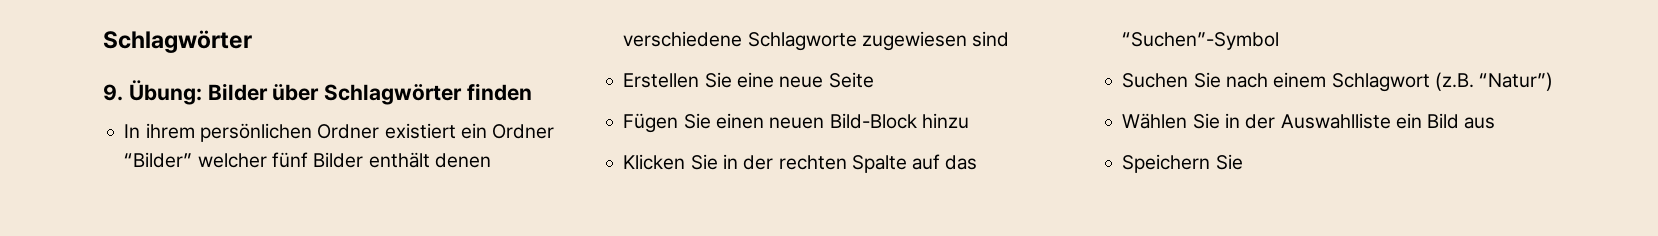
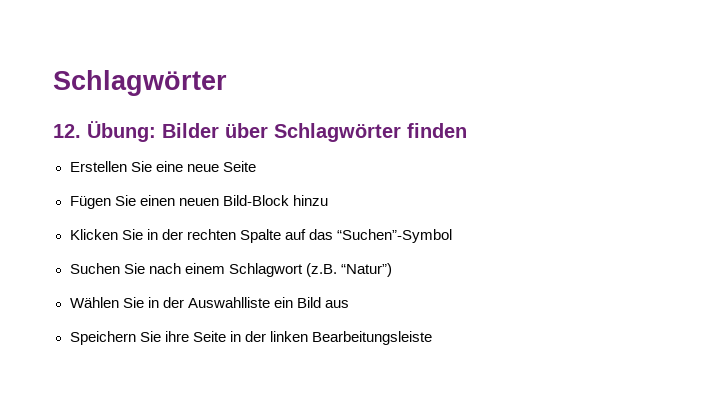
[103,84,123,101] 9. -> [53,124,81,138] 12.
[124,123,555,142] [124,152,491,168] [623,31,1010,51] // In ihrem persönlichen Ordner existiert ein Ordner “Bilder” welcher fünf Bilder enthält denen verschiedene Schlagworte zugewiesen sind -> (467, 130) none
(1243, 162) none -> [164,331,432,345] ihre Seite in der linken Bearbeitungsleiste

